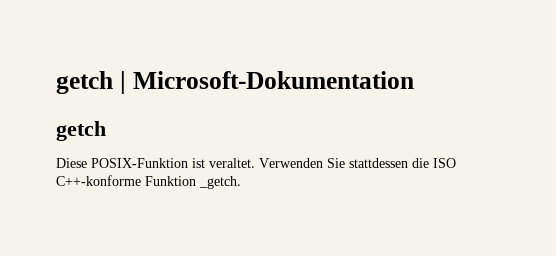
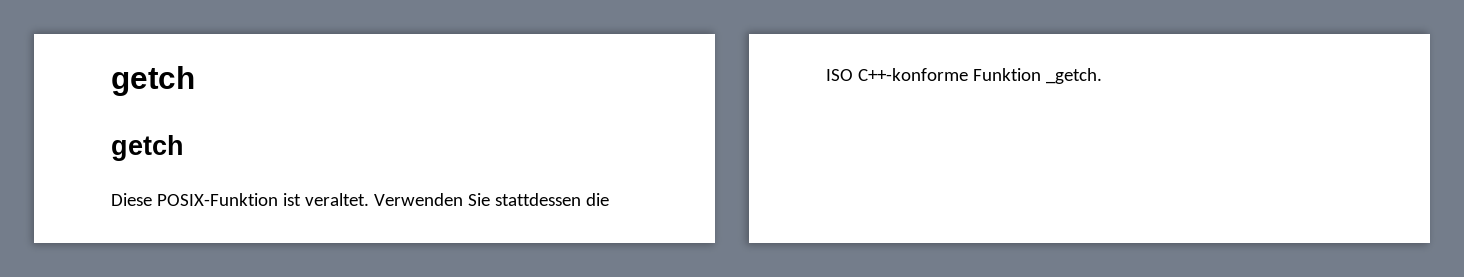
[56,71,414,94] getch | Microsoft-Dokumentation -> [111,66,195,96] getch

